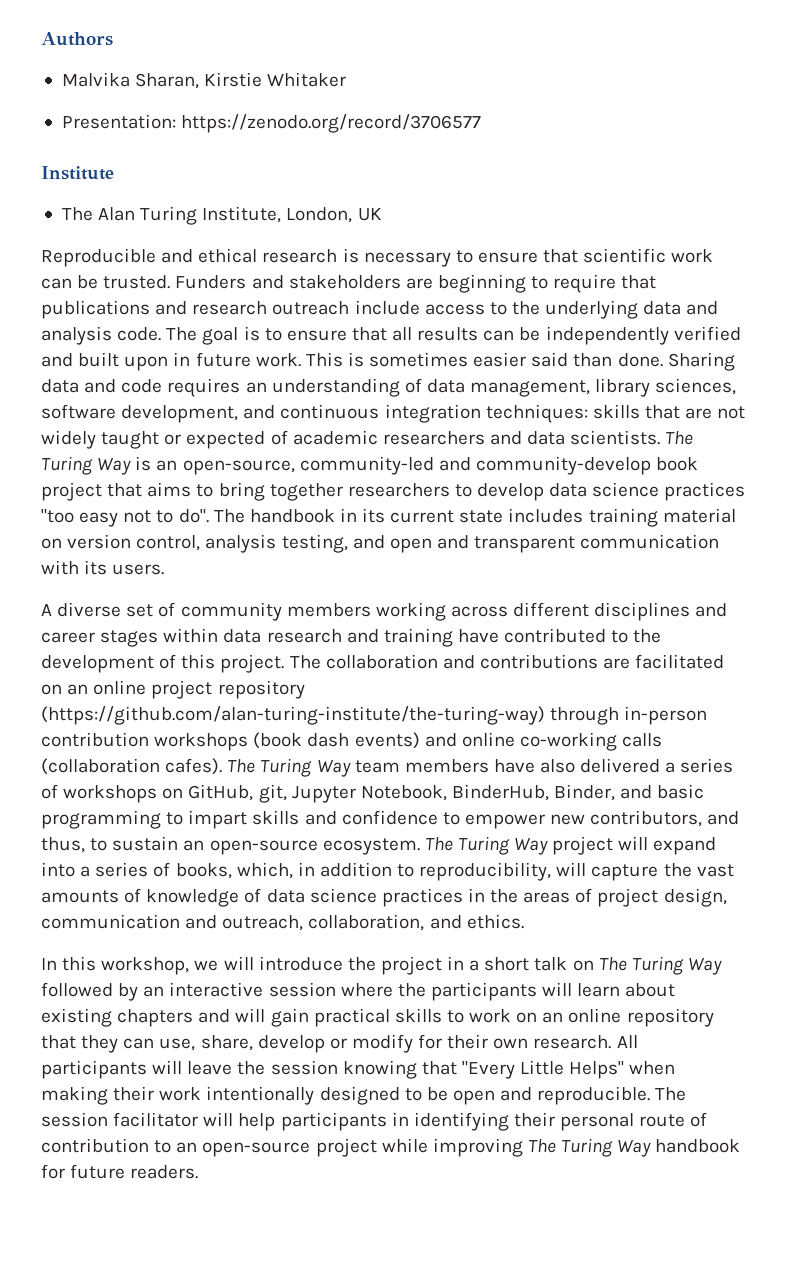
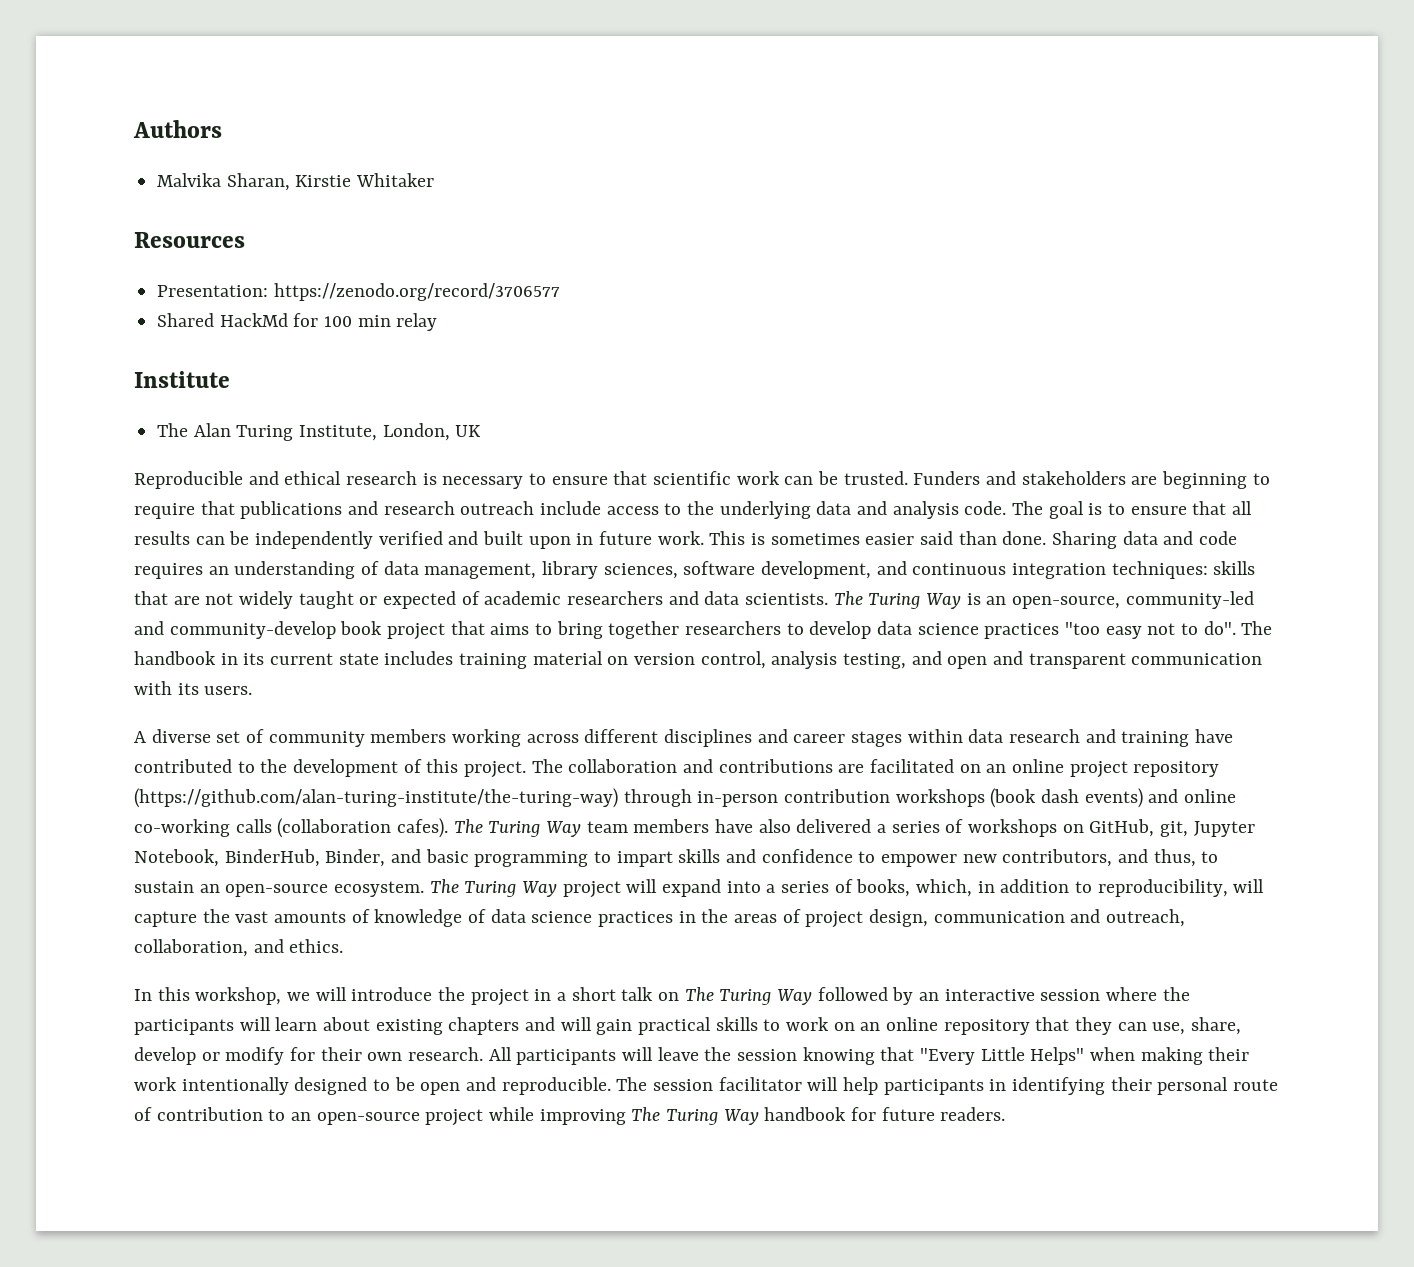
(347, 79) none -> [134,232,245,248] // Resources
(482, 123) none -> [157,313,438,331] // Shared HackMd for 100 min relay

